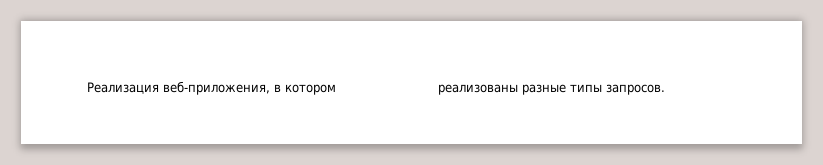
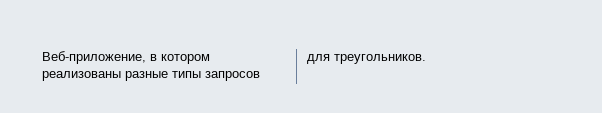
[87,81,270,95] Реализация веб-приложения, -> [42,51,146,64] Веб-приложение,
[606,84,665,95] запросов. -> [205,71,260,81] [307,54,426,64] запросов для треугольников.

